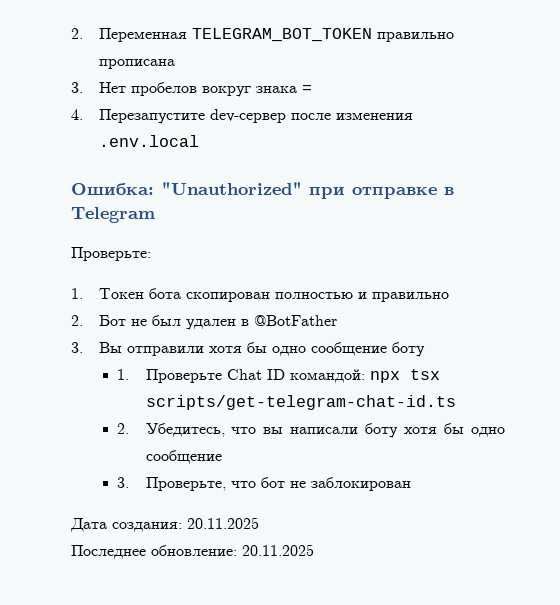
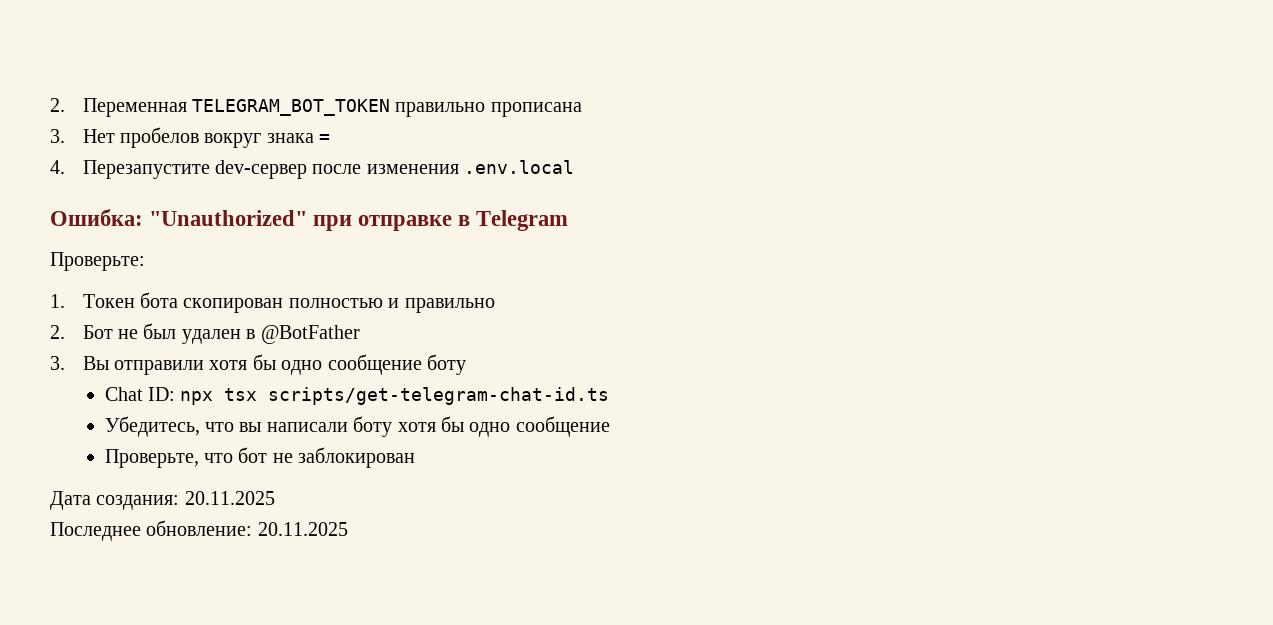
[117,369,365,383] 1. Проверьте Chat ID командой: -> [104,387,175,401] Chat ID:
[117,423,130,434] 2. -> (610, 396) none
[117,477,130,488] 3. -> (610, 426) none

